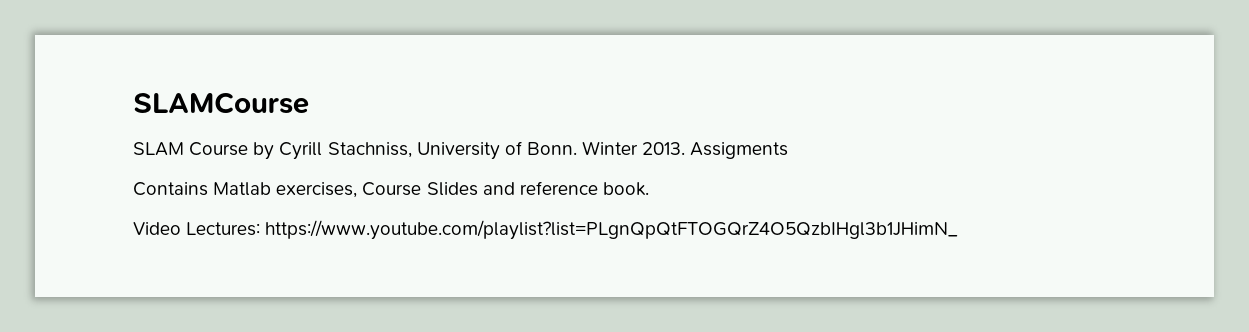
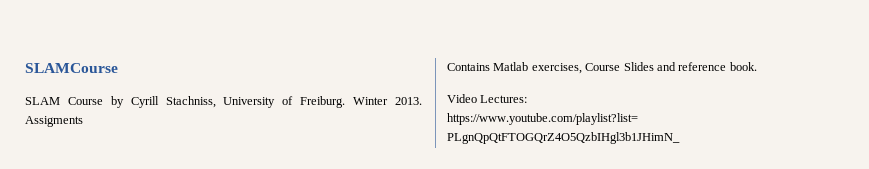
[526,142,577,155] Bonn. -> [300,96,346,108] Freiburg.

